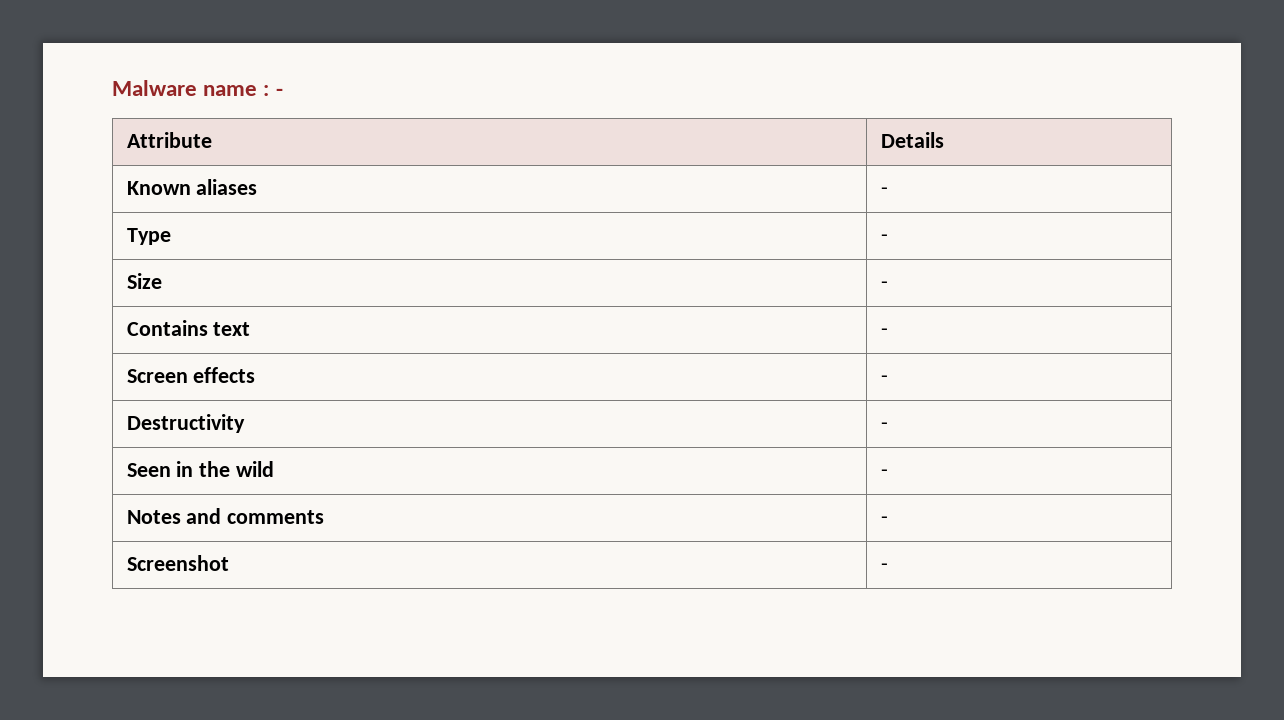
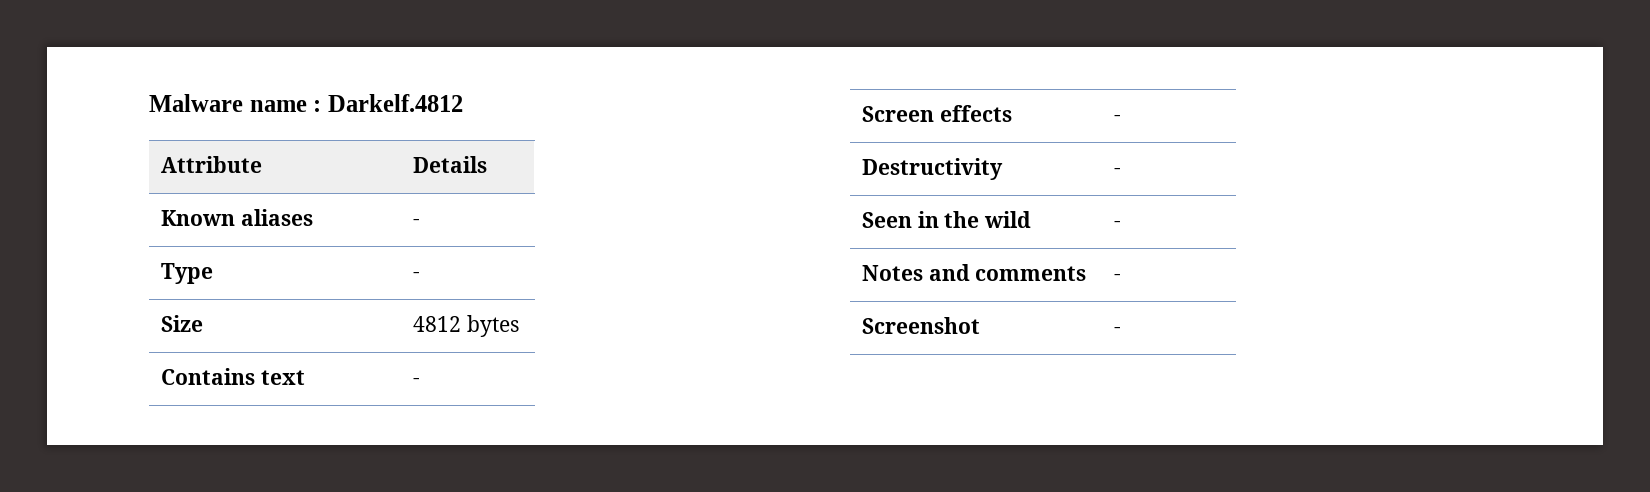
[275,88,283,96] - -> [327,94,463,112] Darkelf.4812
[880,281,888,289] - -> [413,315,519,337] 4812 bytes

